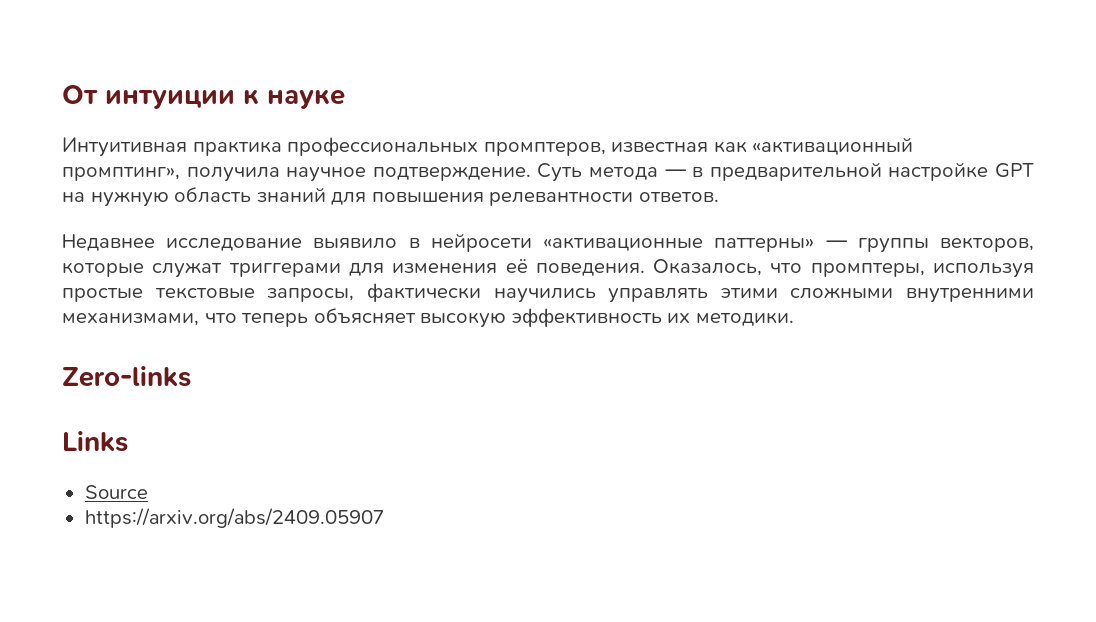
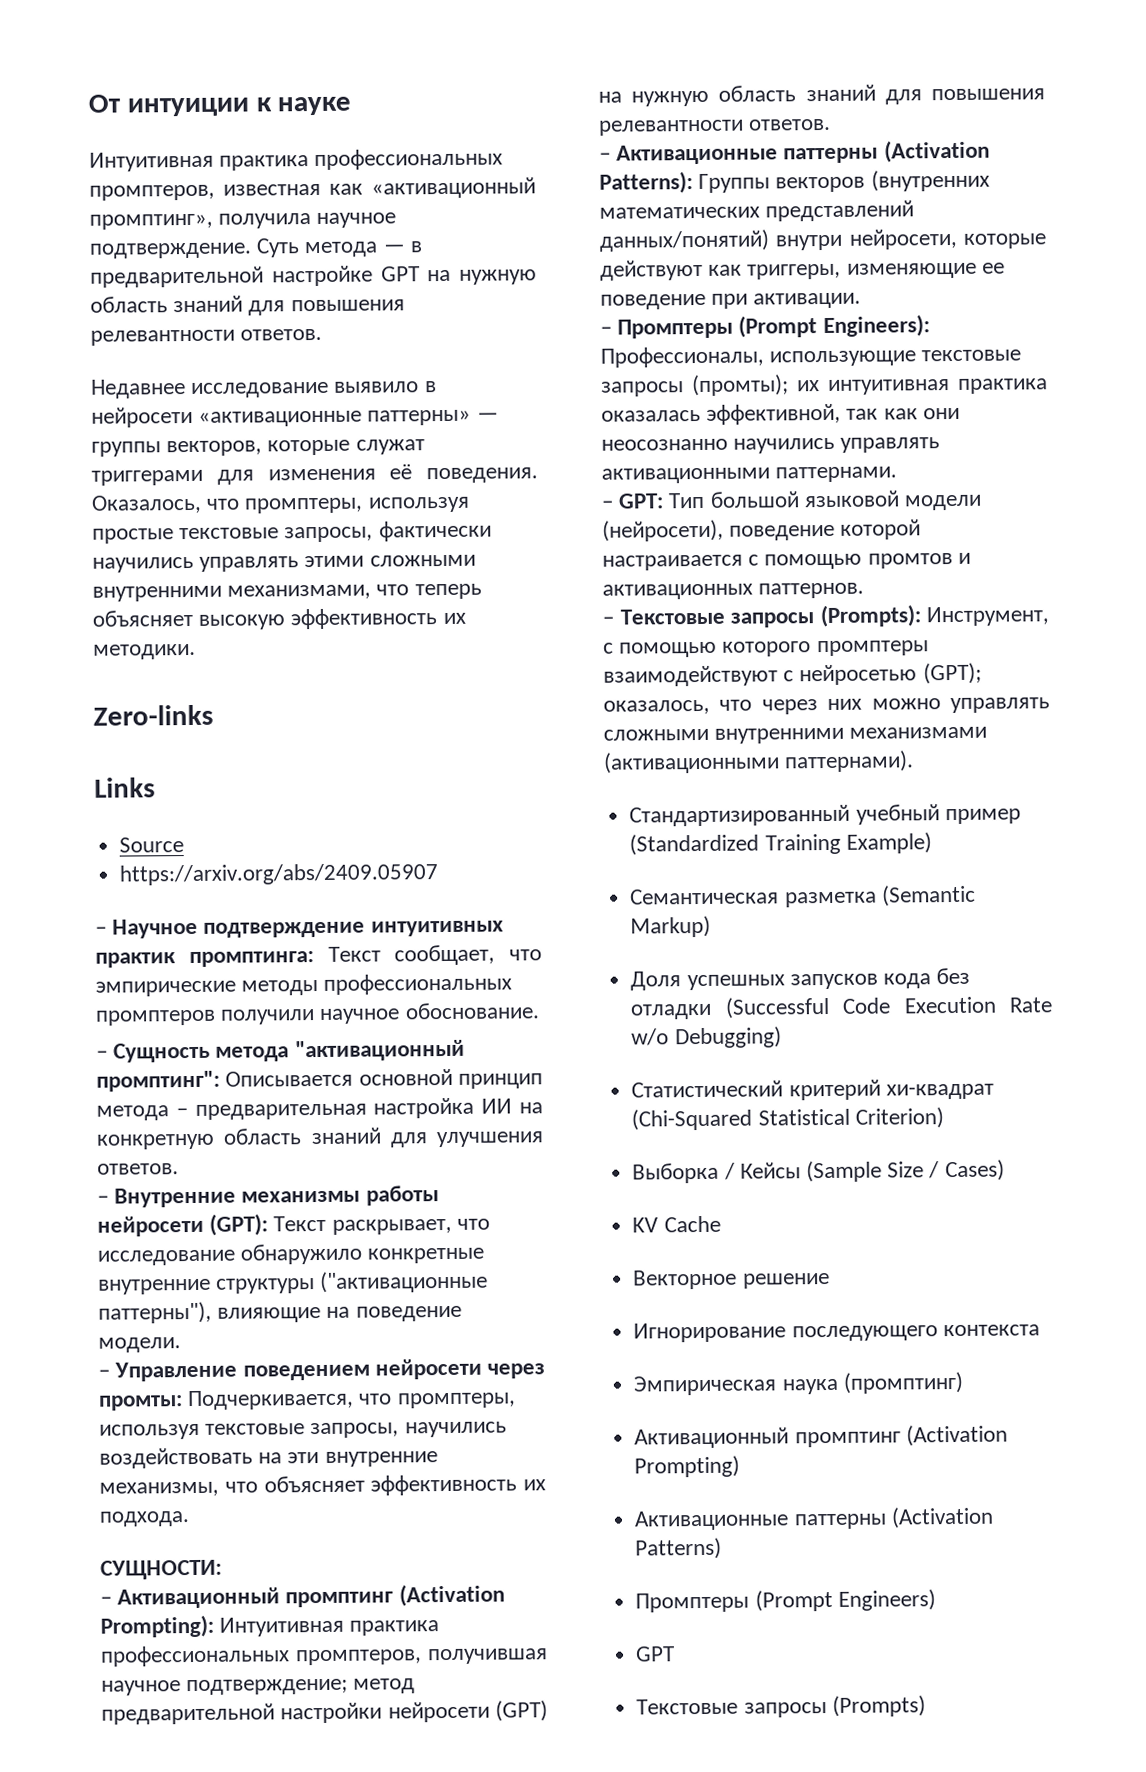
(384, 518) none -> [95,918,504,939] [95,944,542,968] [95,973,513,997] [95,1002,540,1026] [96,1039,465,1063] [96,1068,543,1092] [96,1097,543,1121] [96,1127,544,1150] [97,1163,179,1175] [97,1185,439,1208] [97,1213,490,1237] [97,1243,485,1266] [98,1270,489,1295] [98,1301,462,1324] [98,1337,181,1353] [98,1358,545,1382] [98,1389,516,1411] [99,1421,507,1440] [99,1447,438,1469] [99,1474,546,1497] [99,1511,190,1527] [100,1559,222,1580] [100,1583,505,1609] [100,1614,440,1638] [100,1645,548,1667] [101,1678,416,1696] [101,1700,548,1725] [598,84,1045,107] [598,118,832,136] [599,139,990,165] [599,169,990,194] [599,200,915,222] [599,228,1047,252] [600,259,1005,281] [600,292,862,310] [600,314,930,339] [600,346,1022,368] [601,374,1048,397] [601,403,960,425] [601,437,941,454] [601,466,898,484] [601,490,983,511] [602,519,922,542] [602,552,971,571] [602,582,865,600] [602,604,1049,628] [603,640,929,658] [603,662,982,687] [603,697,1050,715] [603,726,988,744] [603,750,915,774] [629,804,1021,827] [629,832,932,856] [630,884,976,908] [630,915,712,938] [630,967,971,991] [630,996,1053,1020] [631,1026,782,1049] [631,1079,994,1101] [631,1107,944,1131] [632,1159,1005,1184] [632,1215,721,1233] [633,1269,830,1290] [633,1322,1040,1343] [633,1371,963,1396] [634,1424,1008,1449] [634,1455,741,1478] [634,1506,994,1531] [635,1537,723,1560] [635,1589,936,1613] [635,1646,676,1662] [636,1695,926,1718] // – Научное подтверждение интуитивных практик промптинга: Текст сообщает, что эмпирические методы профессиональных промптеров получили научное обоснование. // – Сущность метода "активационный промптинг": Описывается основной принцип метода – предварительная настройка ИИ на конкретную область знаний для улучшения ответов. // – Внутренние механизмы работы нейросети (GPT): Текст раскрывает, что исследование обнаружило конкретные внутренние структуры ("активационные паттерны"), влияющие на поведение модели. // – Управление поведением нейросети через промты: Подчеркивается, что промптеры, используя текстовые запросы, научились воздействовать на эти внутренние механизмы, что объясняет эффективность их подхода. // СУЩНОСТИ: // – Активационный промптинг (Activation Prompting): Интуитивная практика профессиональных промптеров, получившая научное подтверждение; метод предварительной настройки нейросети (GPT) на нужную область знаний для повышения релевантности ответов. // – Активационные паттерны (Activation Patterns): Группы векторов (внутренних математических представлений данных/понятий) внутри нейросети, которые действуют как триггеры, изменяющие ее поведение при активации. // – Промптеры (Prompt Engineers): Профессионалы, использующие текстовые запросы (промты); их интуитивная практика оказалась эффективной, так как они неосознанно научились управлять активационными паттернами. // – GPT: Тип большой языковой модели (нейросети), поведение которой настраивается с помощью промтов и активационных паттернов. // – Текстовые запросы (Prompts): Инструмент, с помощью которого промптеры взаимодействуют с нейросетью (GPT); оказалось, что через них можно управлять сложными внутренними механизмами (активационными паттернами). // Стандартизированный учебный пример (Standardized Training Example) // Семантическая разметка (Semantic Markup) // Доля успешных запусков кода без отладки (Successful Code Execution Rate w/o Debugging) // Статистический критерий хи-квадрат (Chi-Squared Statistical Criterion) // Выборка / Кейсы (Sample Size / Cases) // KV Cache // Векторное решение // Игнорирование последующего контекста // Эмпирическая наука (промптинг) // Активационный промптинг (Activation Prompting) // Активационные паттерны (Activation Patterns) // Промптеры (Prompt Engineers) // GPT // Текстовые запросы (Prompts)

